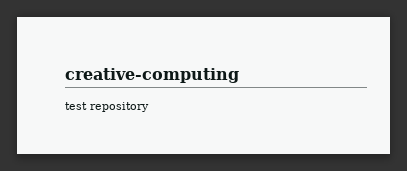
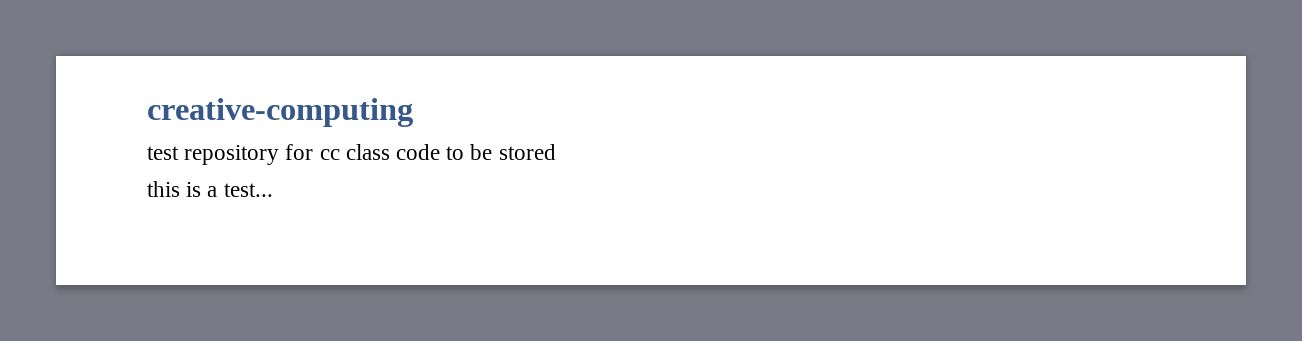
(149, 107) none -> [285,144,556,160] [147,181,273,197] for cc class code to be stored // this is a test...

